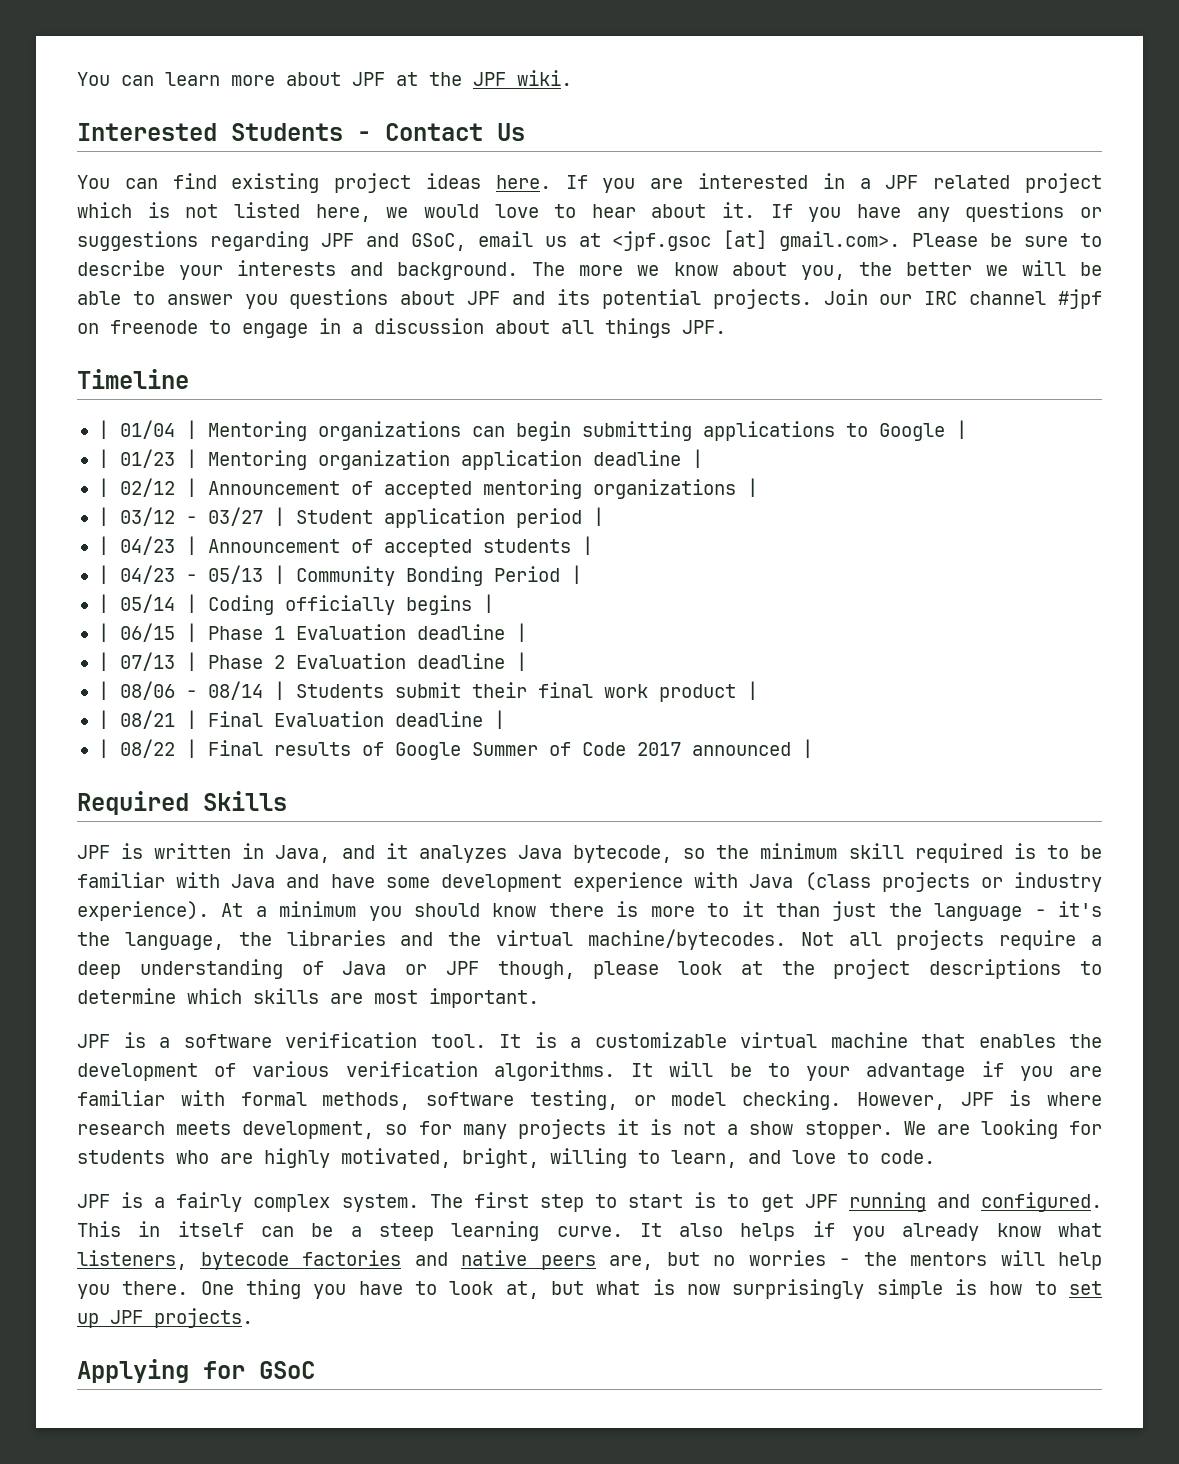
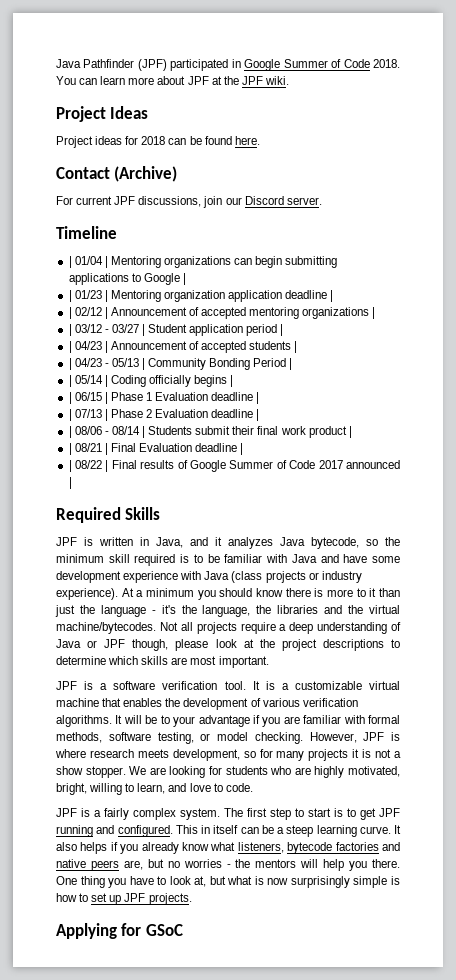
(77, 79) none -> [56,59,400,71] Java Pathfinder (JPF) participated in Google Summer of Code 2018.
[77,123,525,141] [77,173,1102,193] [77,202,1102,222] [77,230,1102,251] [77,260,1103,280] [77,289,1102,309] [77,318,726,338] Interested Students - Contact Us // You can find existing project ideas here. If you are interested in a JPF related project which is not listed here, we would love to hear about it. If you have any questions or suggestions regarding JPF and GSoC, email us at <jpf.gsoc [at] gmail.com>. Please be sure to describe your interests and background. The more we know about you, the better we will be able to answer you questions about JPF and its potential projects. Join our IRC channel #jpf on freenode to engage in a discussion about all things JPF. -> [56,106,149,122] [56,136,260,148] [56,166,178,182] [56,196,322,208] Project Ideas // Project ideas for 2018 can be found here. // Contact (Archive) // For current JPF discussions, join our Discord server.

